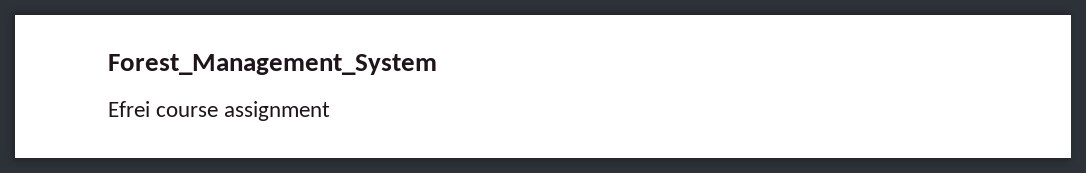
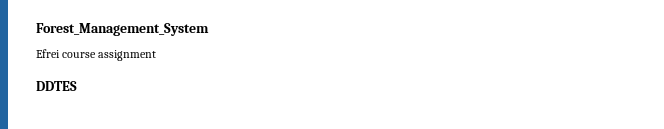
(331, 111) none -> [36,81,77,91] // DDTES

